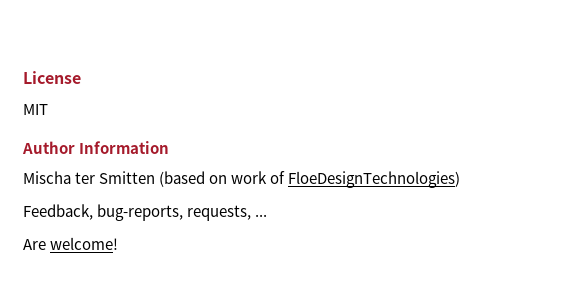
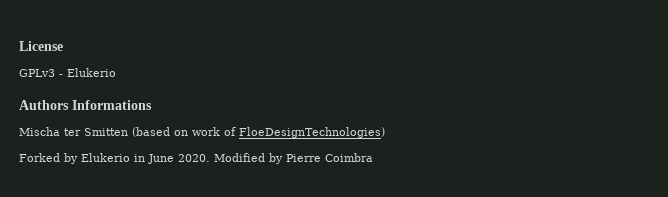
[23,104,48,115] [22,141,170,154] MIT // Author Information -> [19,68,116,77] [19,100,152,110] GPLv3 - Elukerio // Authors Informations
[23,204,268,221] [23,237,119,250] Feedback, bug-reports, requests, ... // Are welcome! -> [19,153,373,164] Forked by Elukerio in June 2020. Modified by Pierre Coimbra

